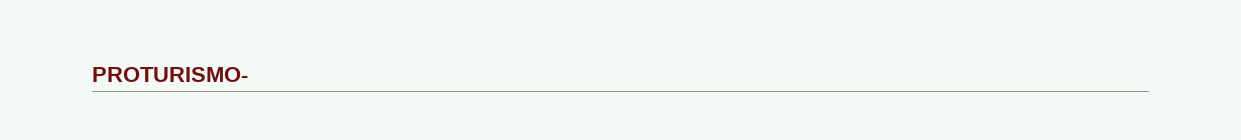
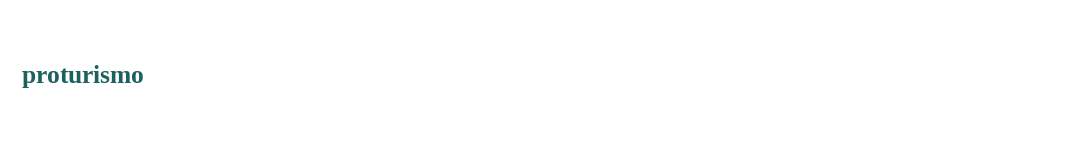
[92,67,248,82] PROTURISMO- -> [22,65,144,88] proturismo

